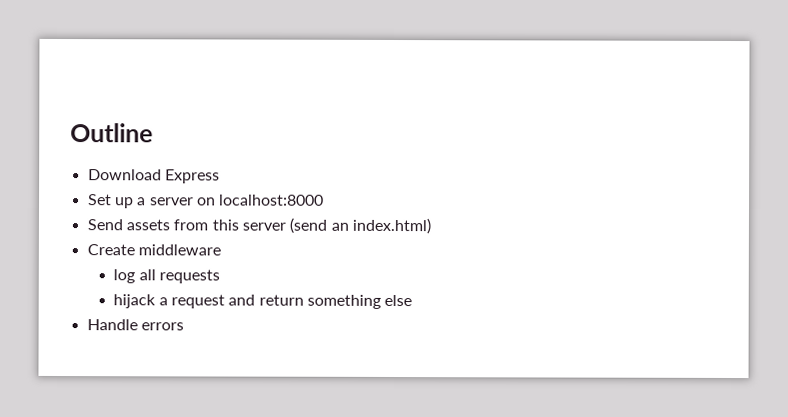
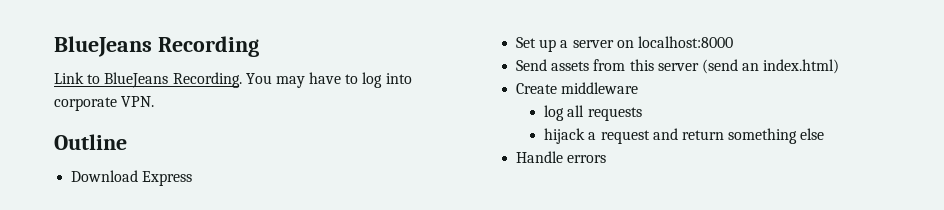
(70, 133) none -> [54,36,259,57] [54,72,412,88] [54,96,155,111] BlueJeans Recording // Link to BlueJeans Recording. You may have to log into corporate VPN. //

